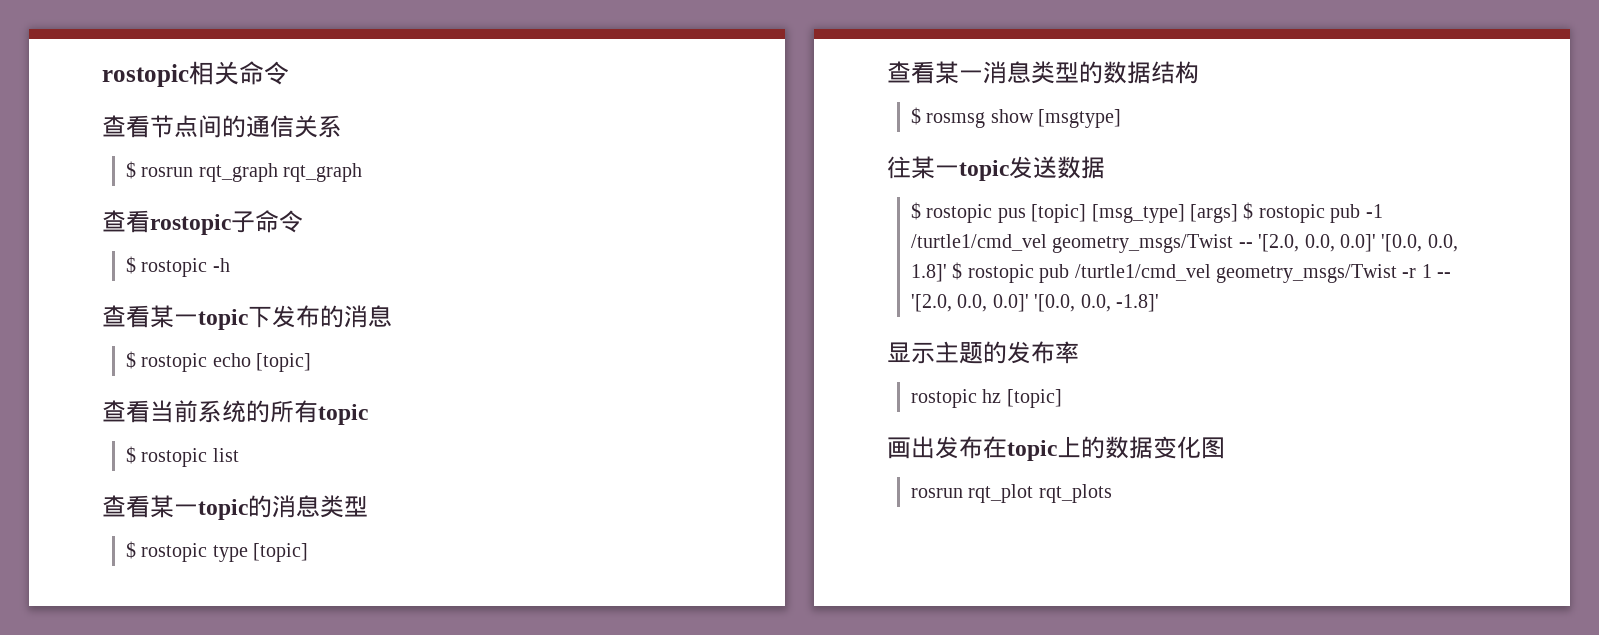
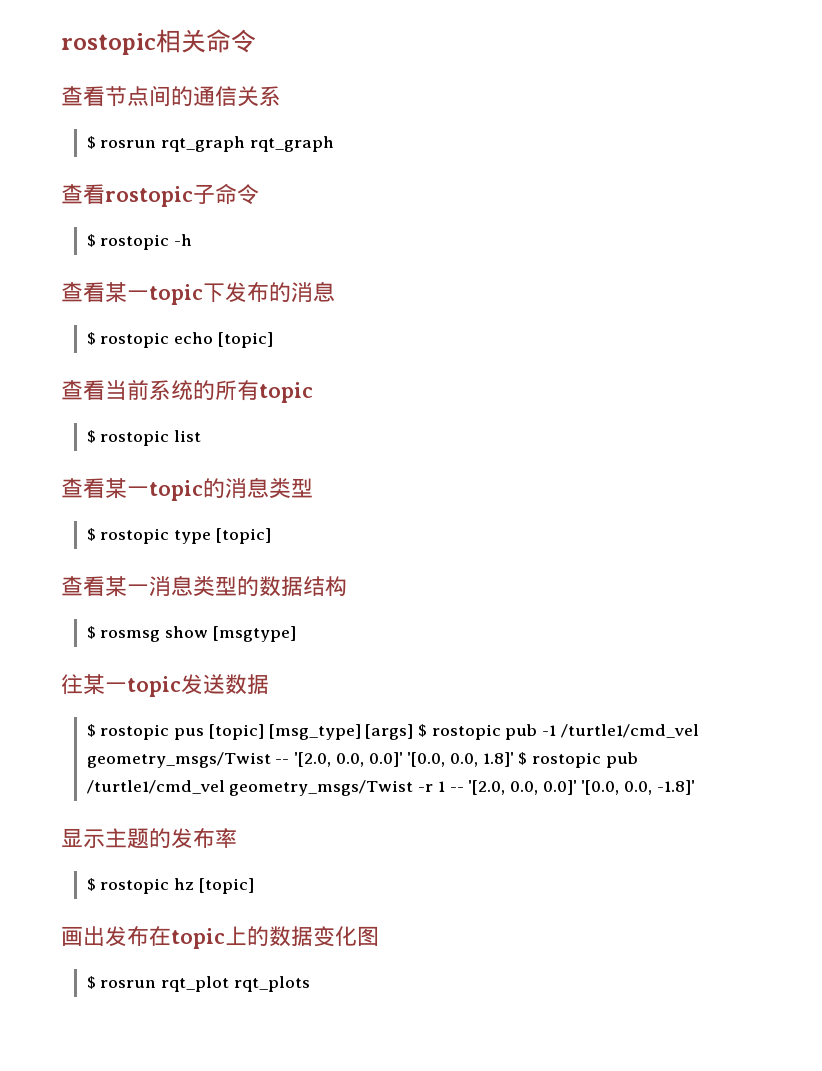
(1079, 352) none -> [86,878,96,891] $
(1225, 448) none -> [86,976,96,989] $

